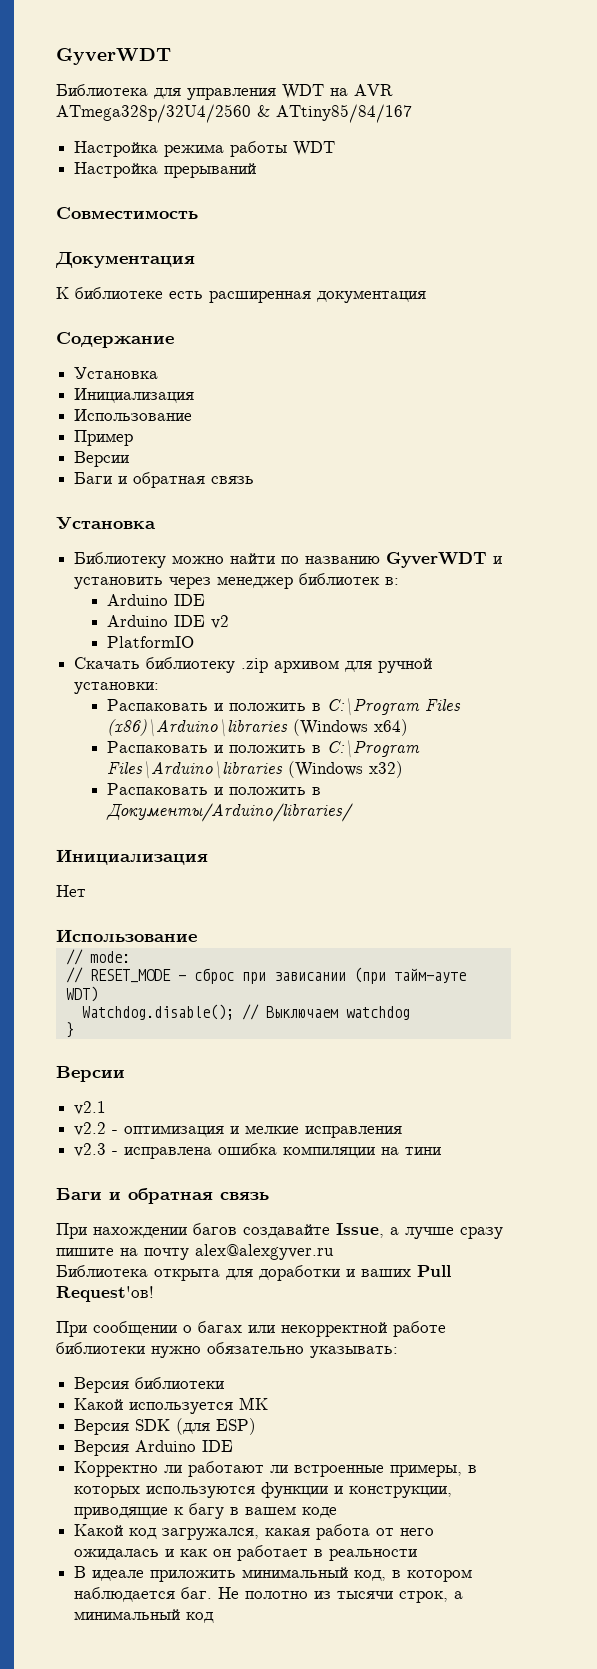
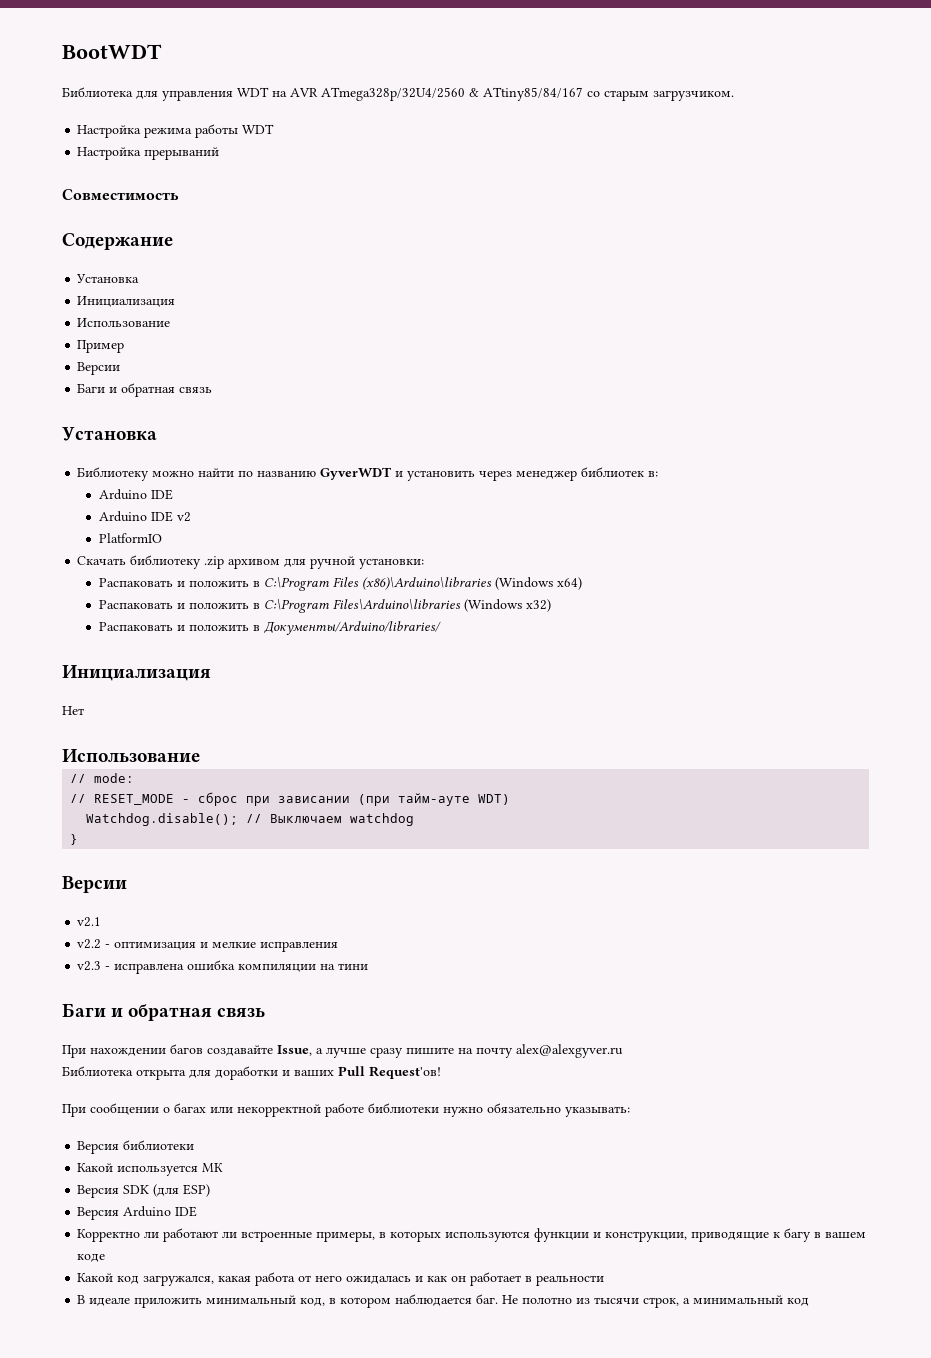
[56,48,171,65] GyverWDT -> [62,44,162,59] BootWDT
(412, 113) none -> [587,90,734,101] со старым загрузчиком.
[55,252,195,268] [56,287,426,303] // Документация // К библиотеке есть расширенная документация -> (179, 194) none

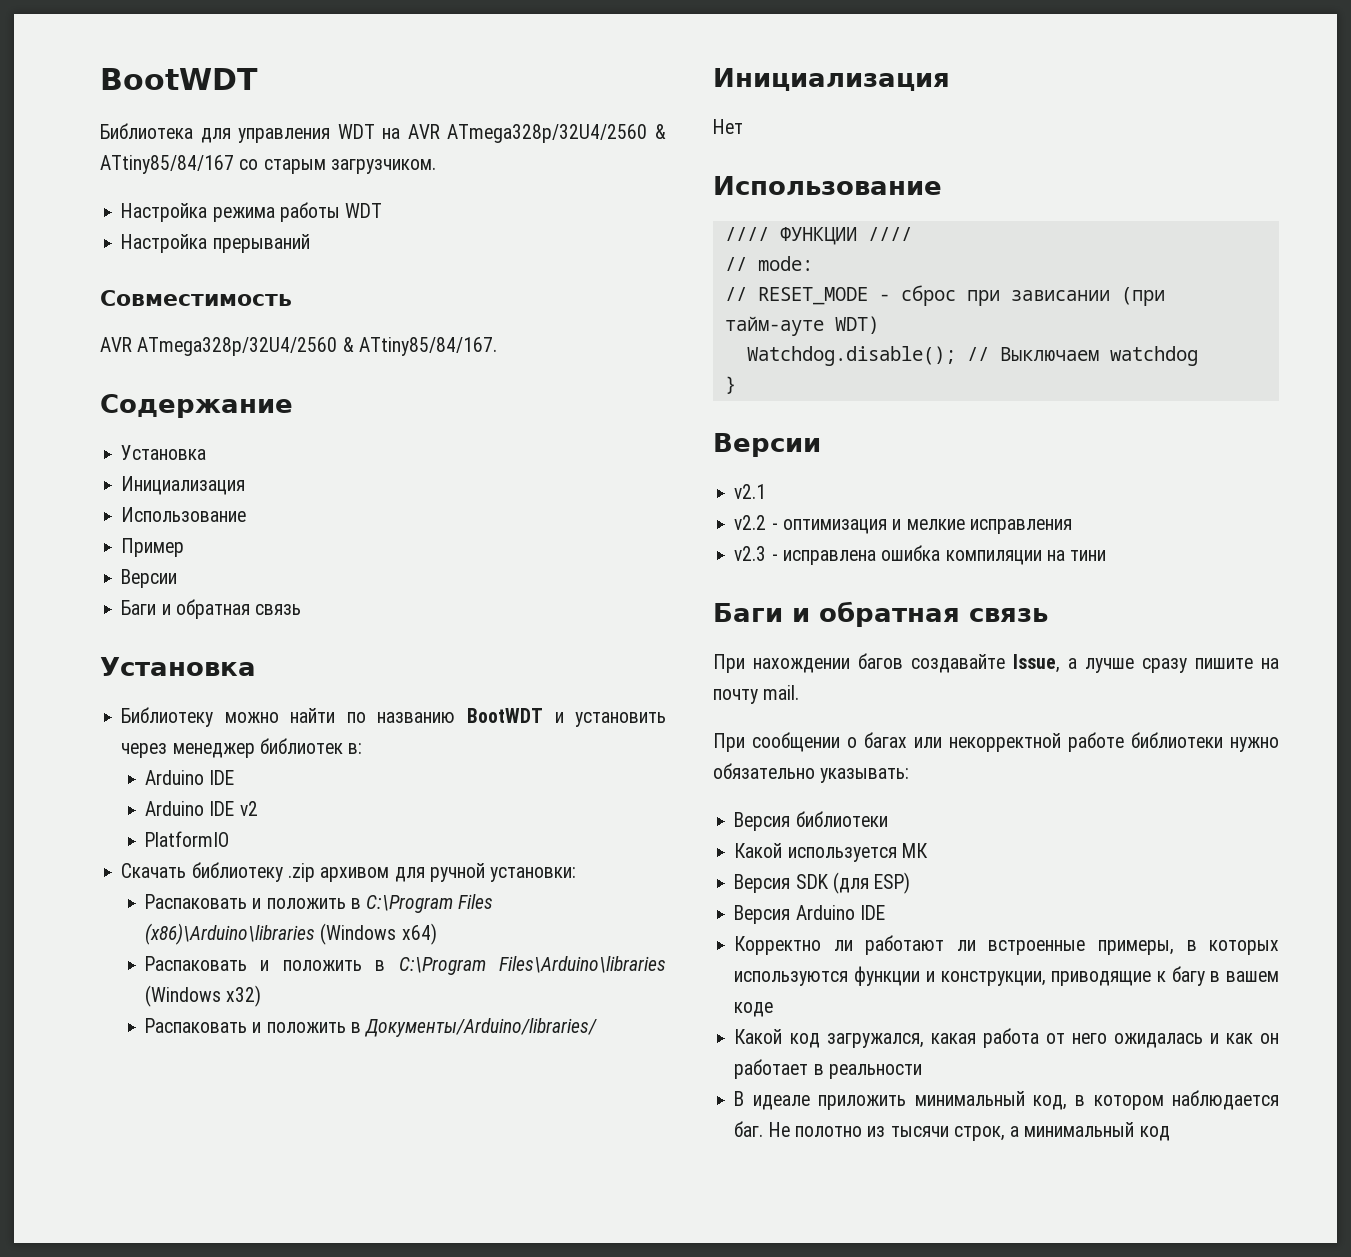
(179, 194) none -> [100,337,497,356] // AVR ATmega328p/32U4/2560 & ATtiny85/84/167.
[320,467,393,480] GyverWDT -> [466,708,543,723] BootWDT
(200, 755) none -> [724,227,912,245] // //// ФУНКЦИИ ////
[516,1044,623,1058] [62,1066,441,1080] alex@alexgyver.ru // Библиотека открыта для доработки и ваших Pull Request'ов! -> [763,685,800,700] mail.

